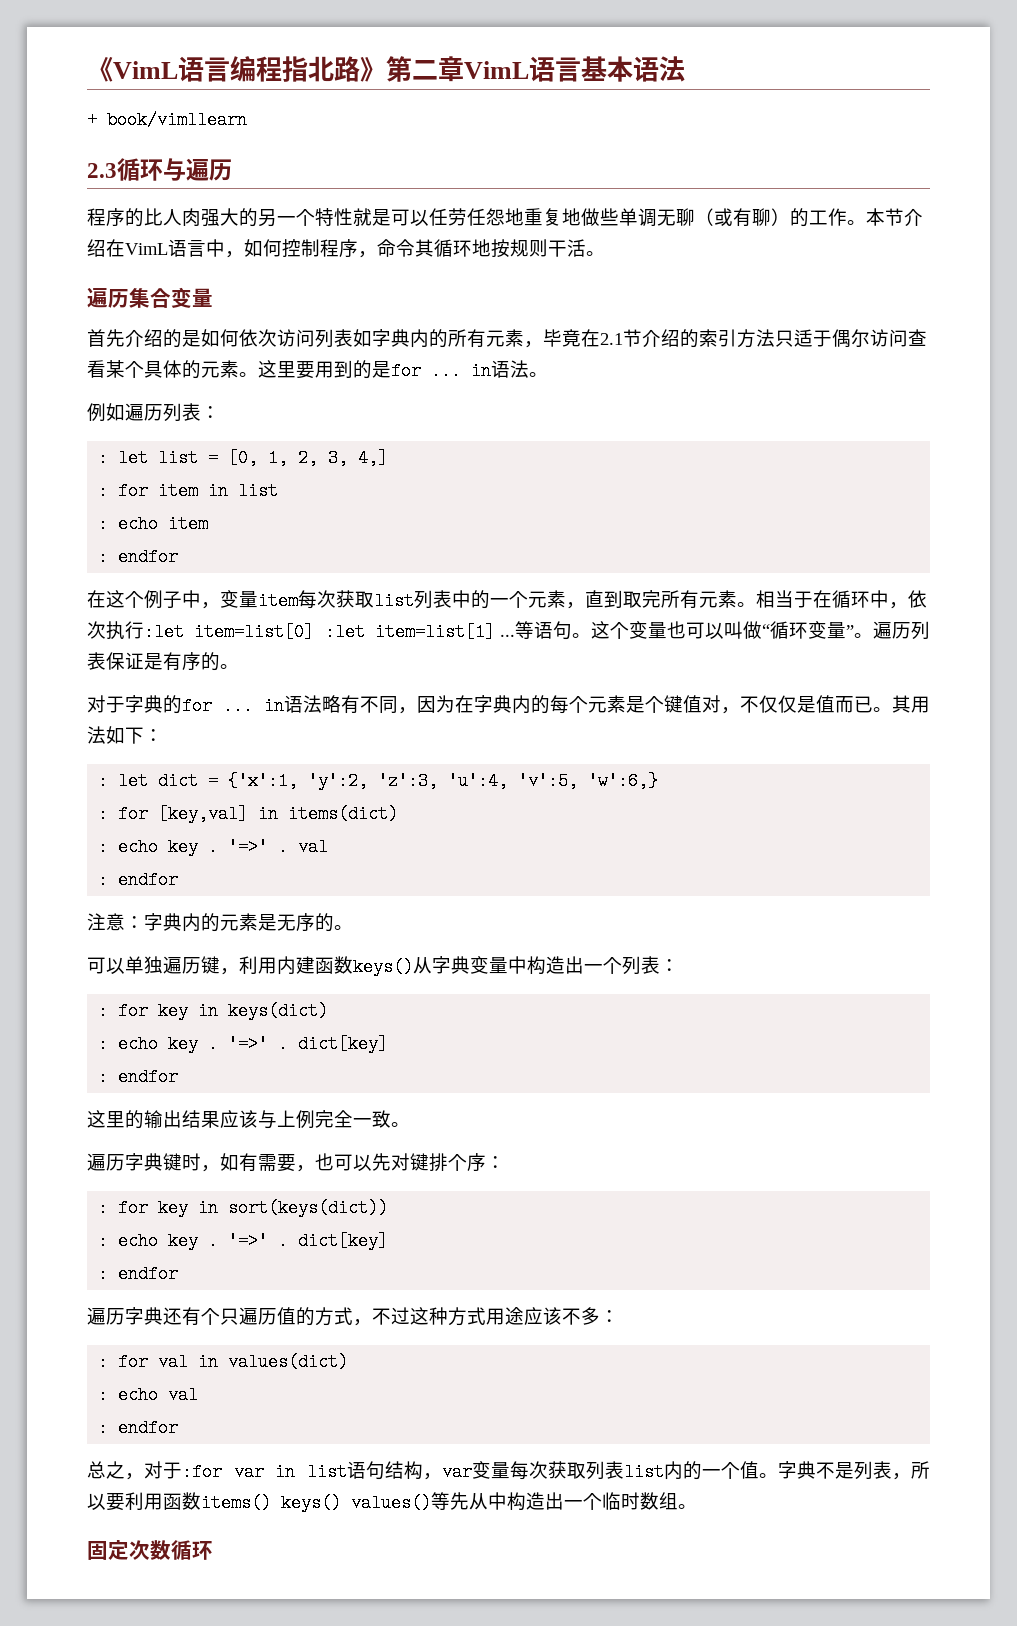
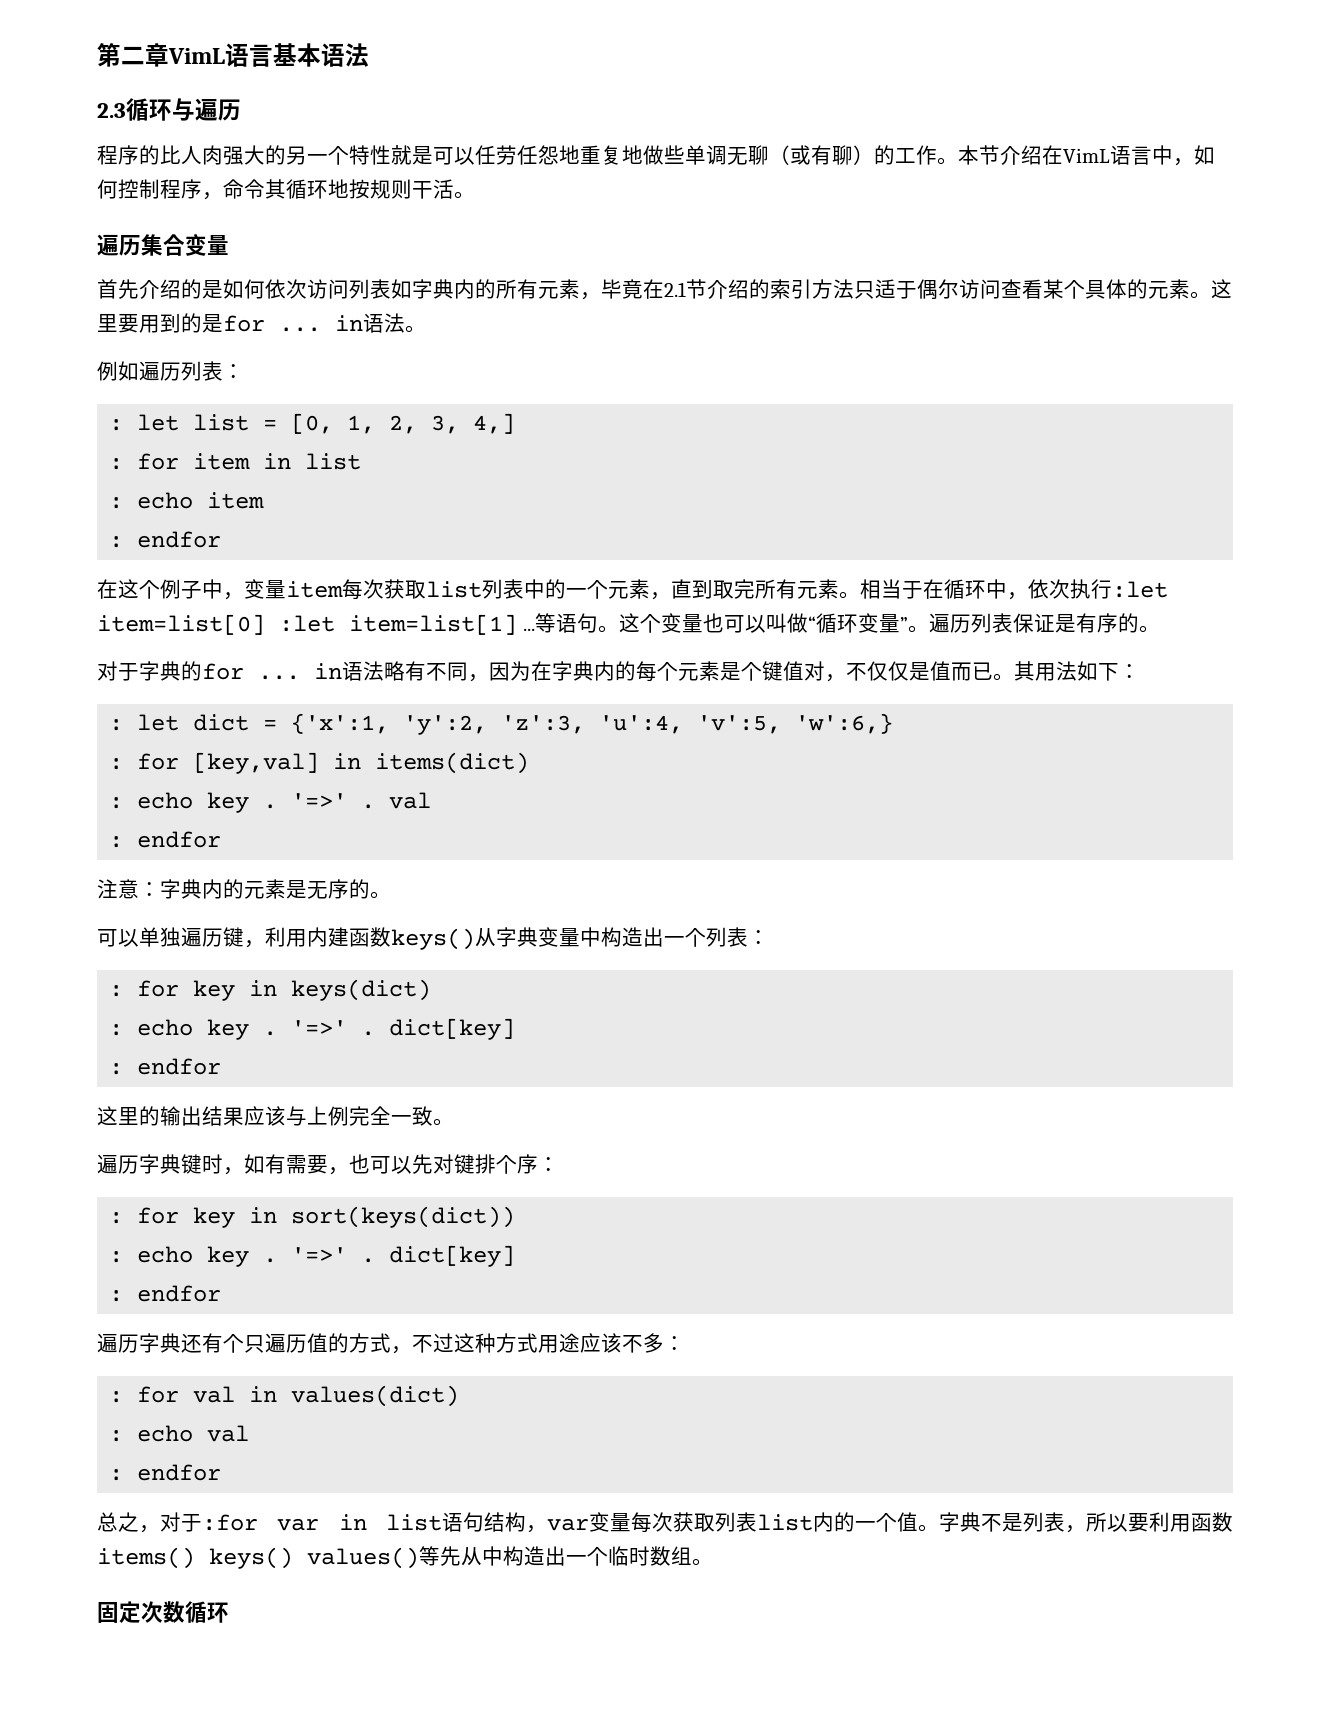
[87,56,386,82] 《VimL语言编程指北路》 -> (97, 55) none
[87,111,247,129] // + book/vimllearn -> (369, 55) none

